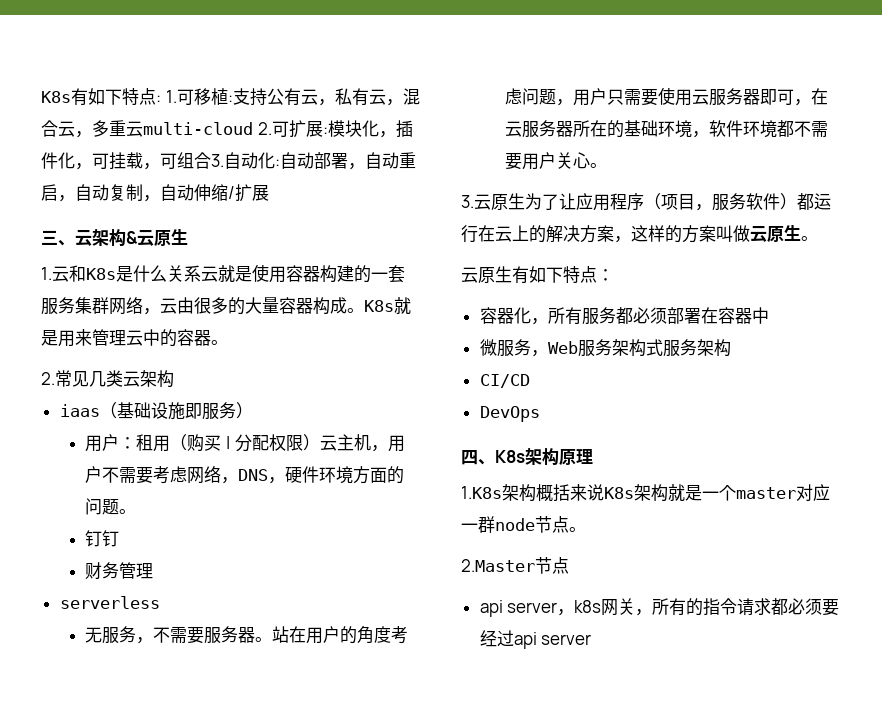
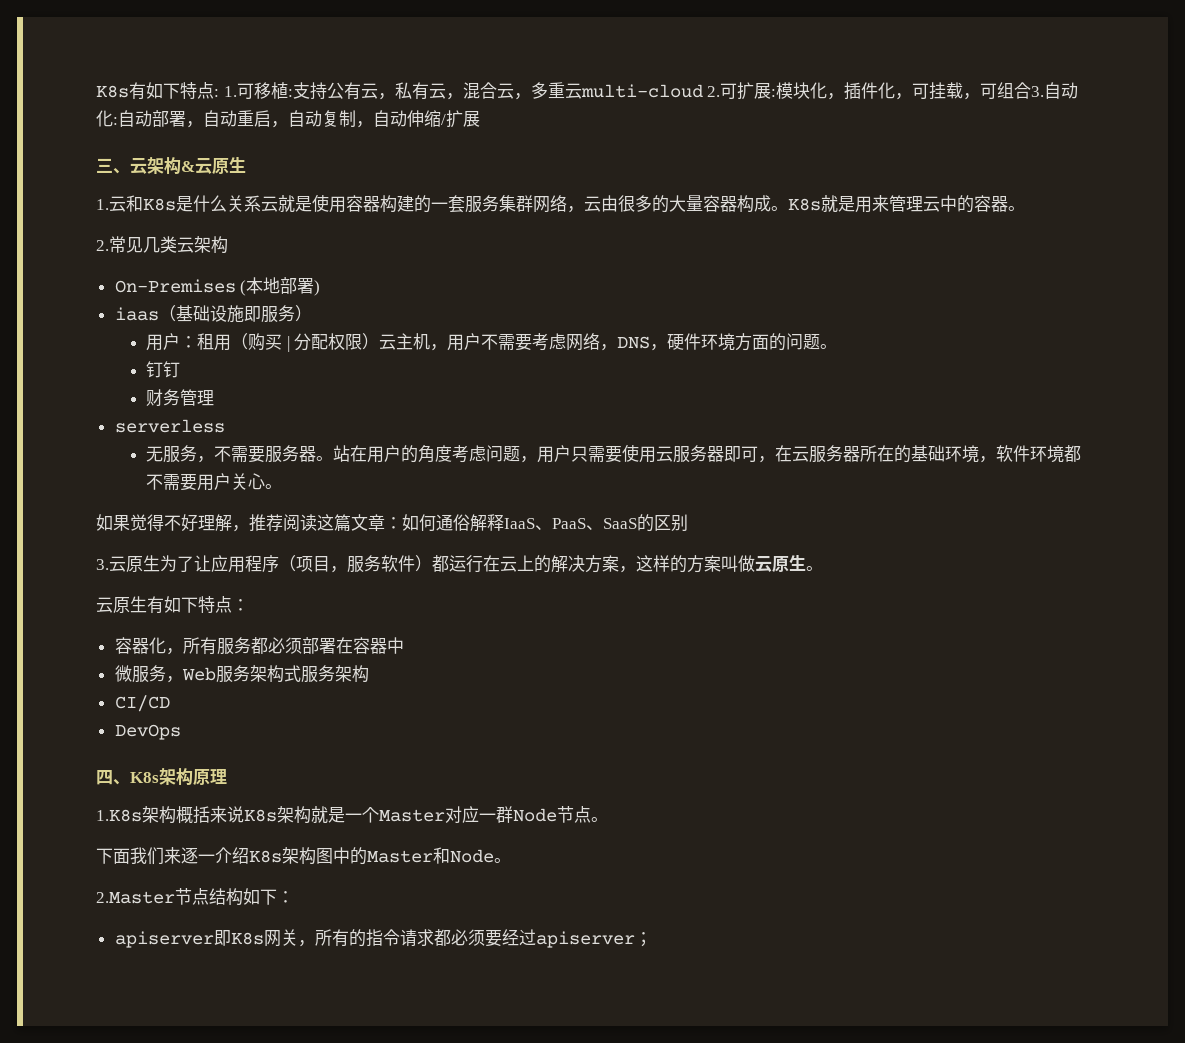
(174, 379) none -> [114,277,321,296] // On-Premises (本地部署)
(608, 165) none -> [96,514,688,532] // 如果觉得不好理解，推荐阅读这篇文章：如何通俗解释IaaS、PaaS、SaaS的区别
[736,487,796,499] master -> [379,809,445,822] Master
[495,518,535,531] node -> [513,808,557,822] Node
[461,557,569,574] [479,600,602,617] 2.Master节点 // api server，k8s -> [96,847,511,865] [96,888,294,906] [114,930,264,948] 下面我们来逐一介绍K8s架构图中的Master和Node。 // 2.Master节点结构如下： // apiserver即K8s
[513,632,592,649] api server -> [535,931,652,948] apiserver；

